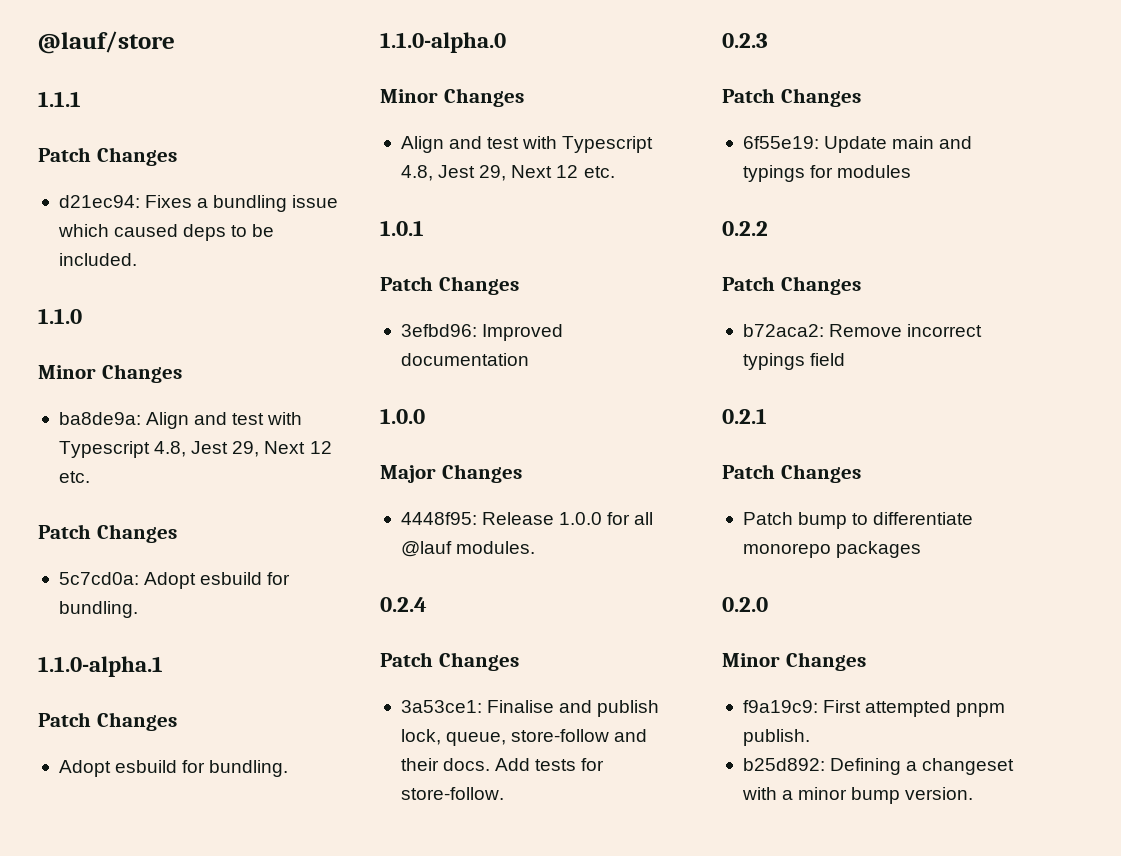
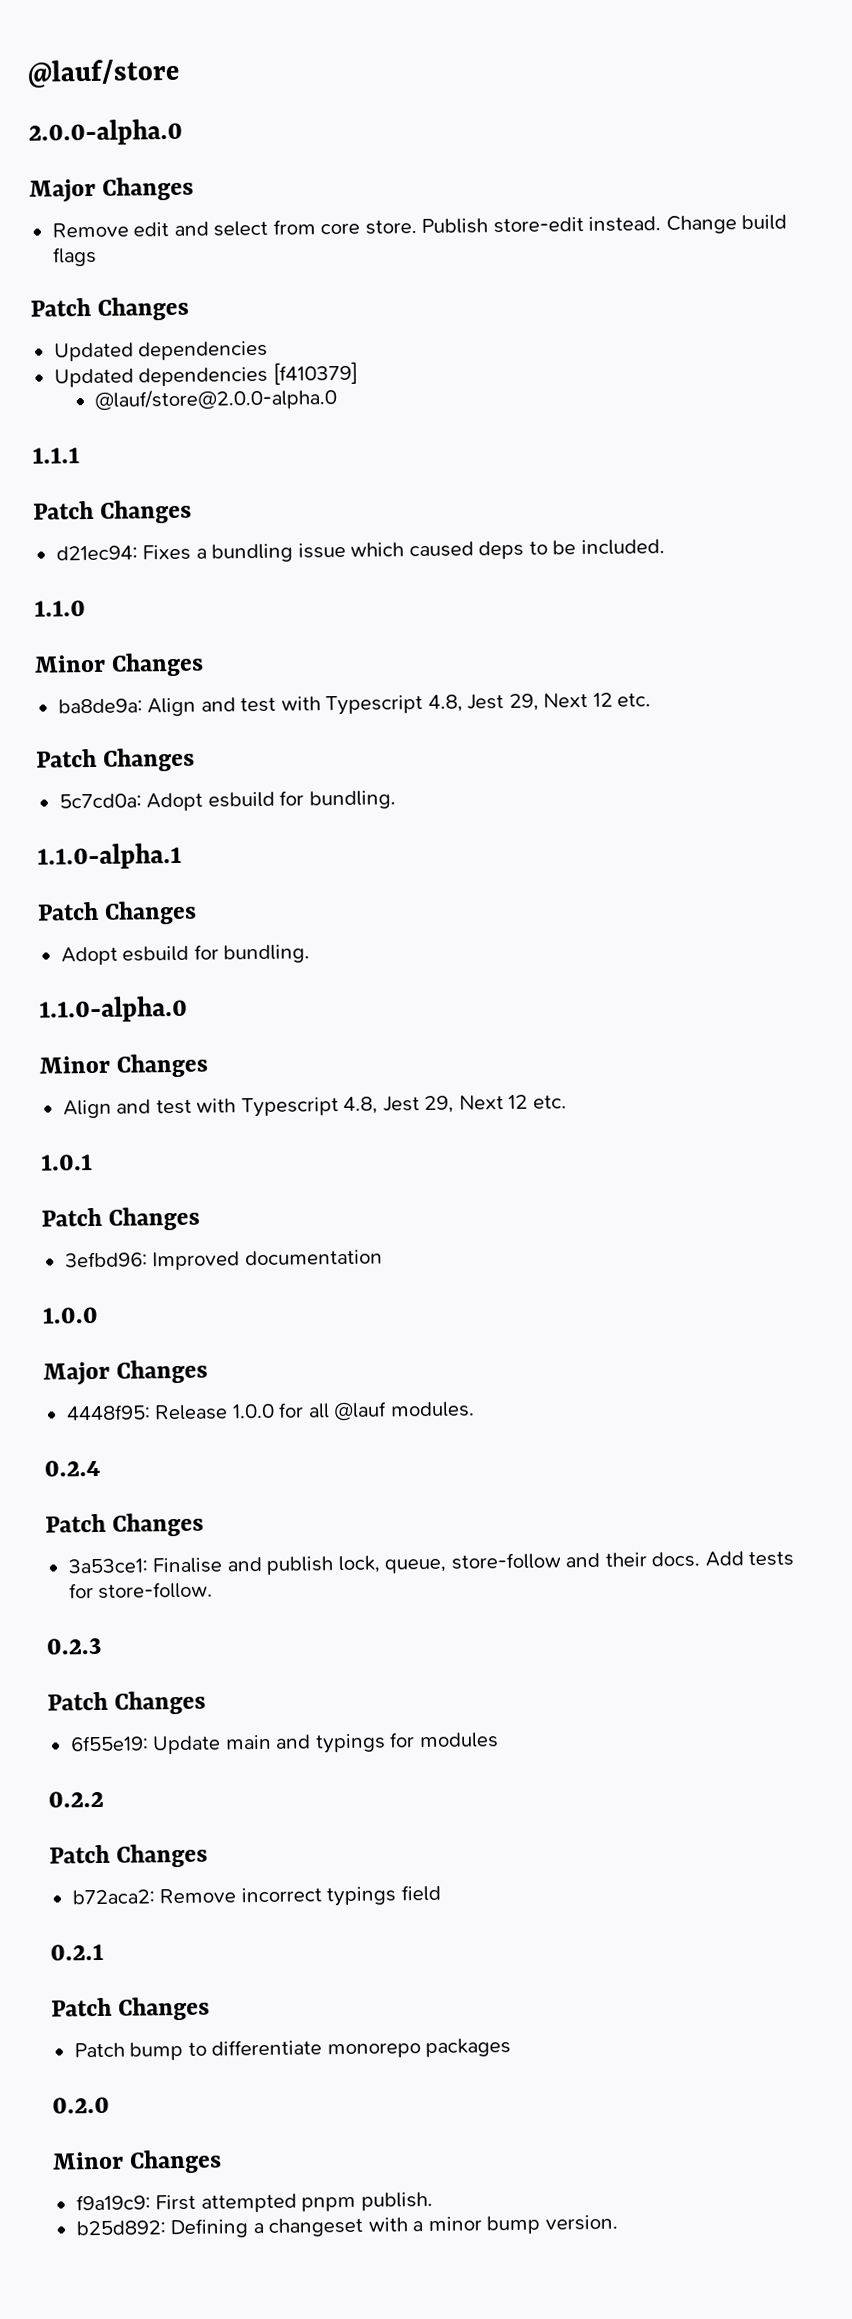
(175, 42) none -> [28,118,183,146] [29,176,195,203] [51,214,788,238] [51,246,97,267] [30,296,190,321] [53,340,269,362] [53,361,358,388] [94,388,338,411] // 2.0.0-alpha.0 // Major Changes // Remove edit and select from core store. Publish store-edit instead. Change build flags // Patch Changes // Updated dependencies // Updated dependencies [f410379] // @lauf/store@2.0.0-alpha.0

